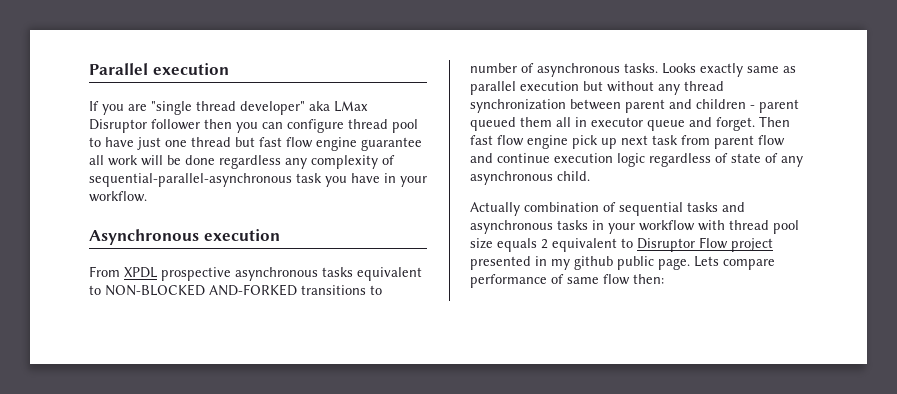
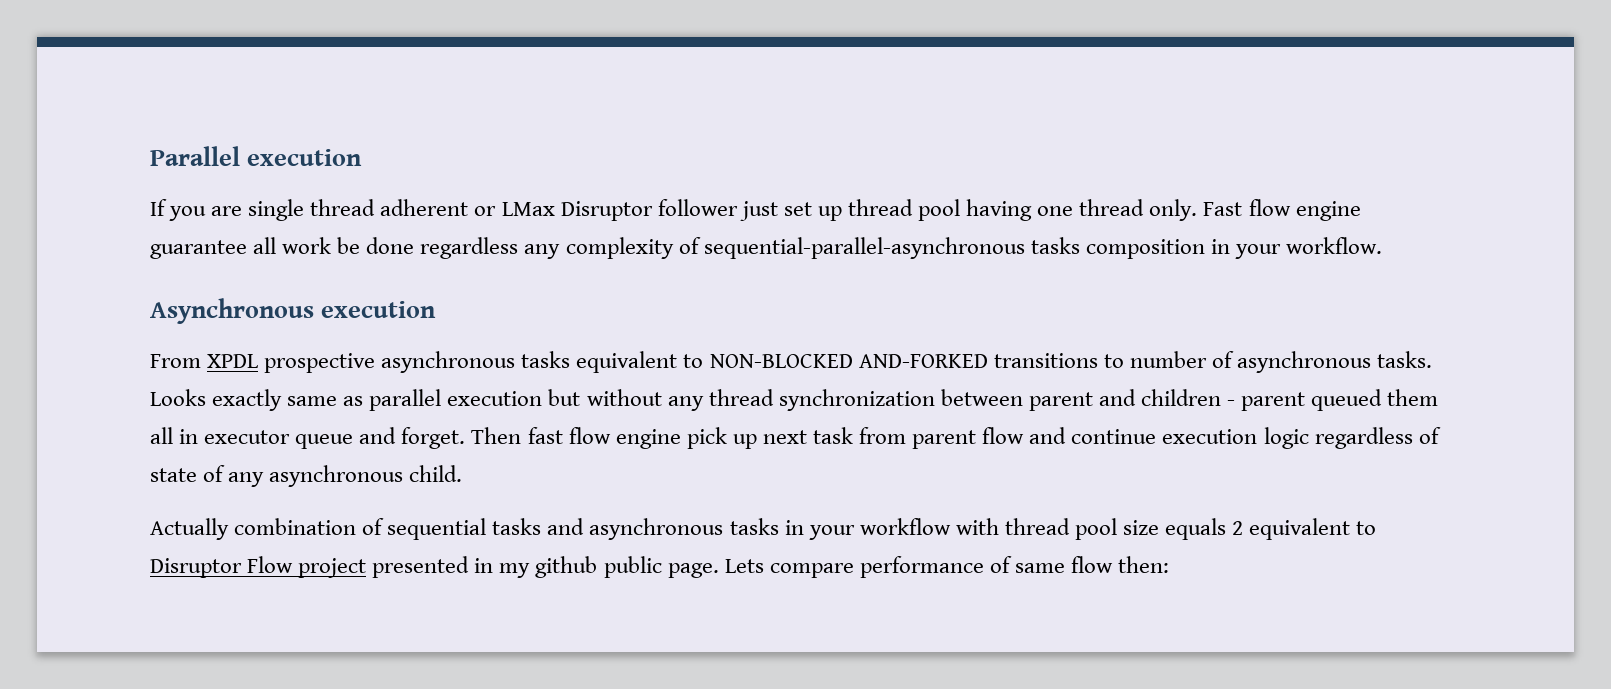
[151,101,368,115] [89,119,418,133] [89,137,282,150] "single thread developer" aka LMax Disruptor follower then you can configure thread pool to have just one thread but fast -> [248,199,1243,221] single thread adherent or LMax Disruptor follower just set up thread pool having one thread only. Fast
[141,155,163,166] will -> (332, 245) none
[296,173,380,187] task you have -> [1030,237,1205,259] tasks composition

